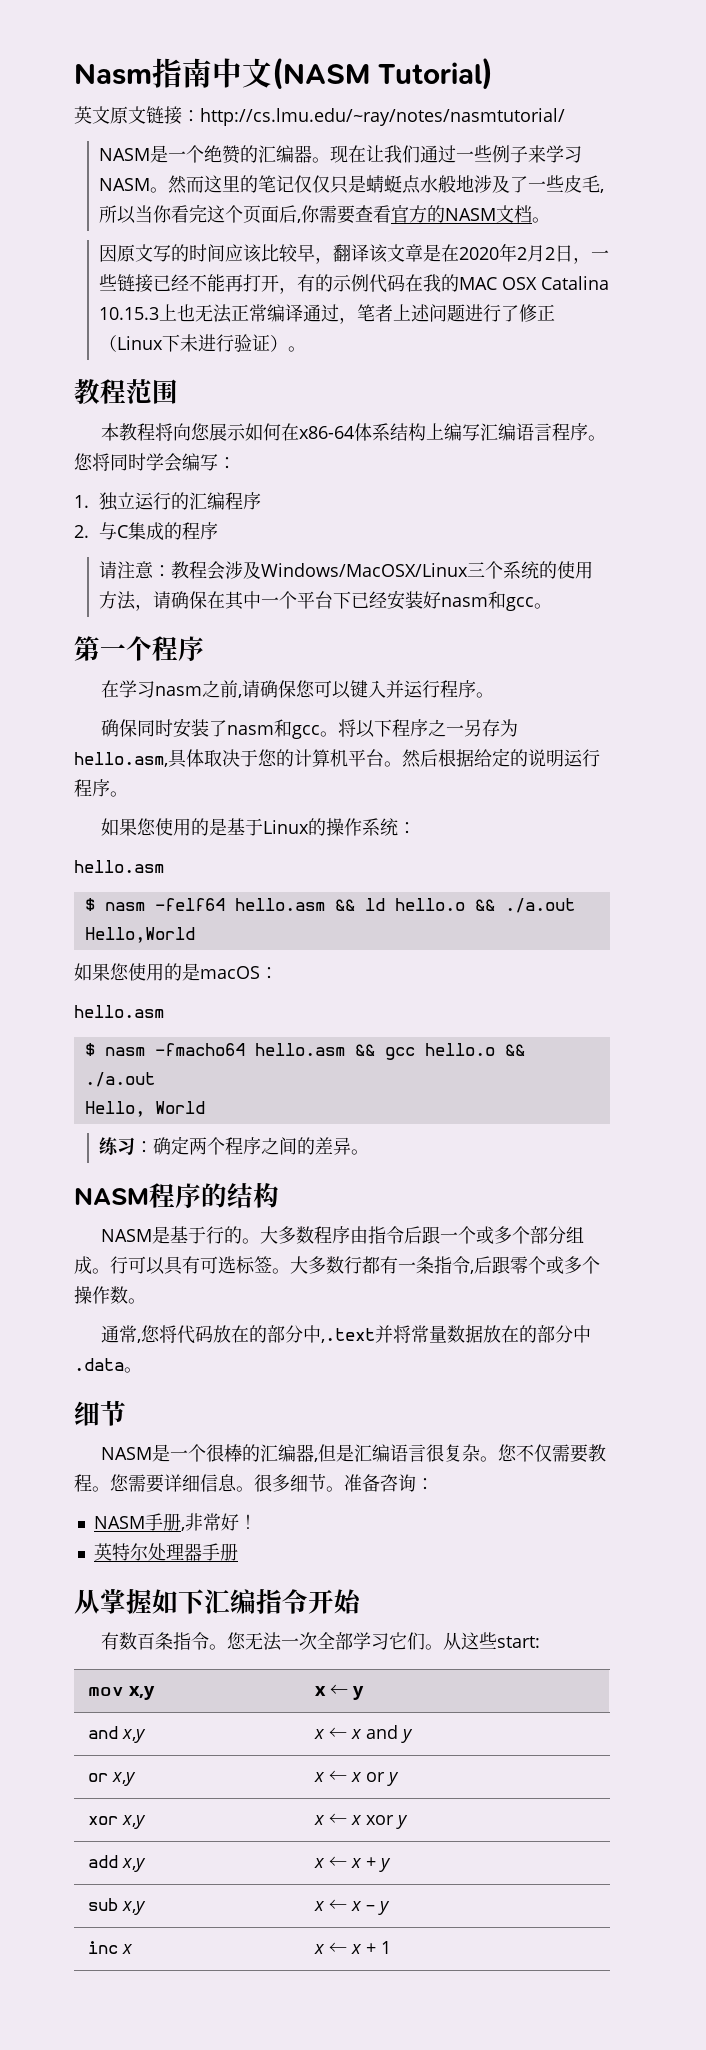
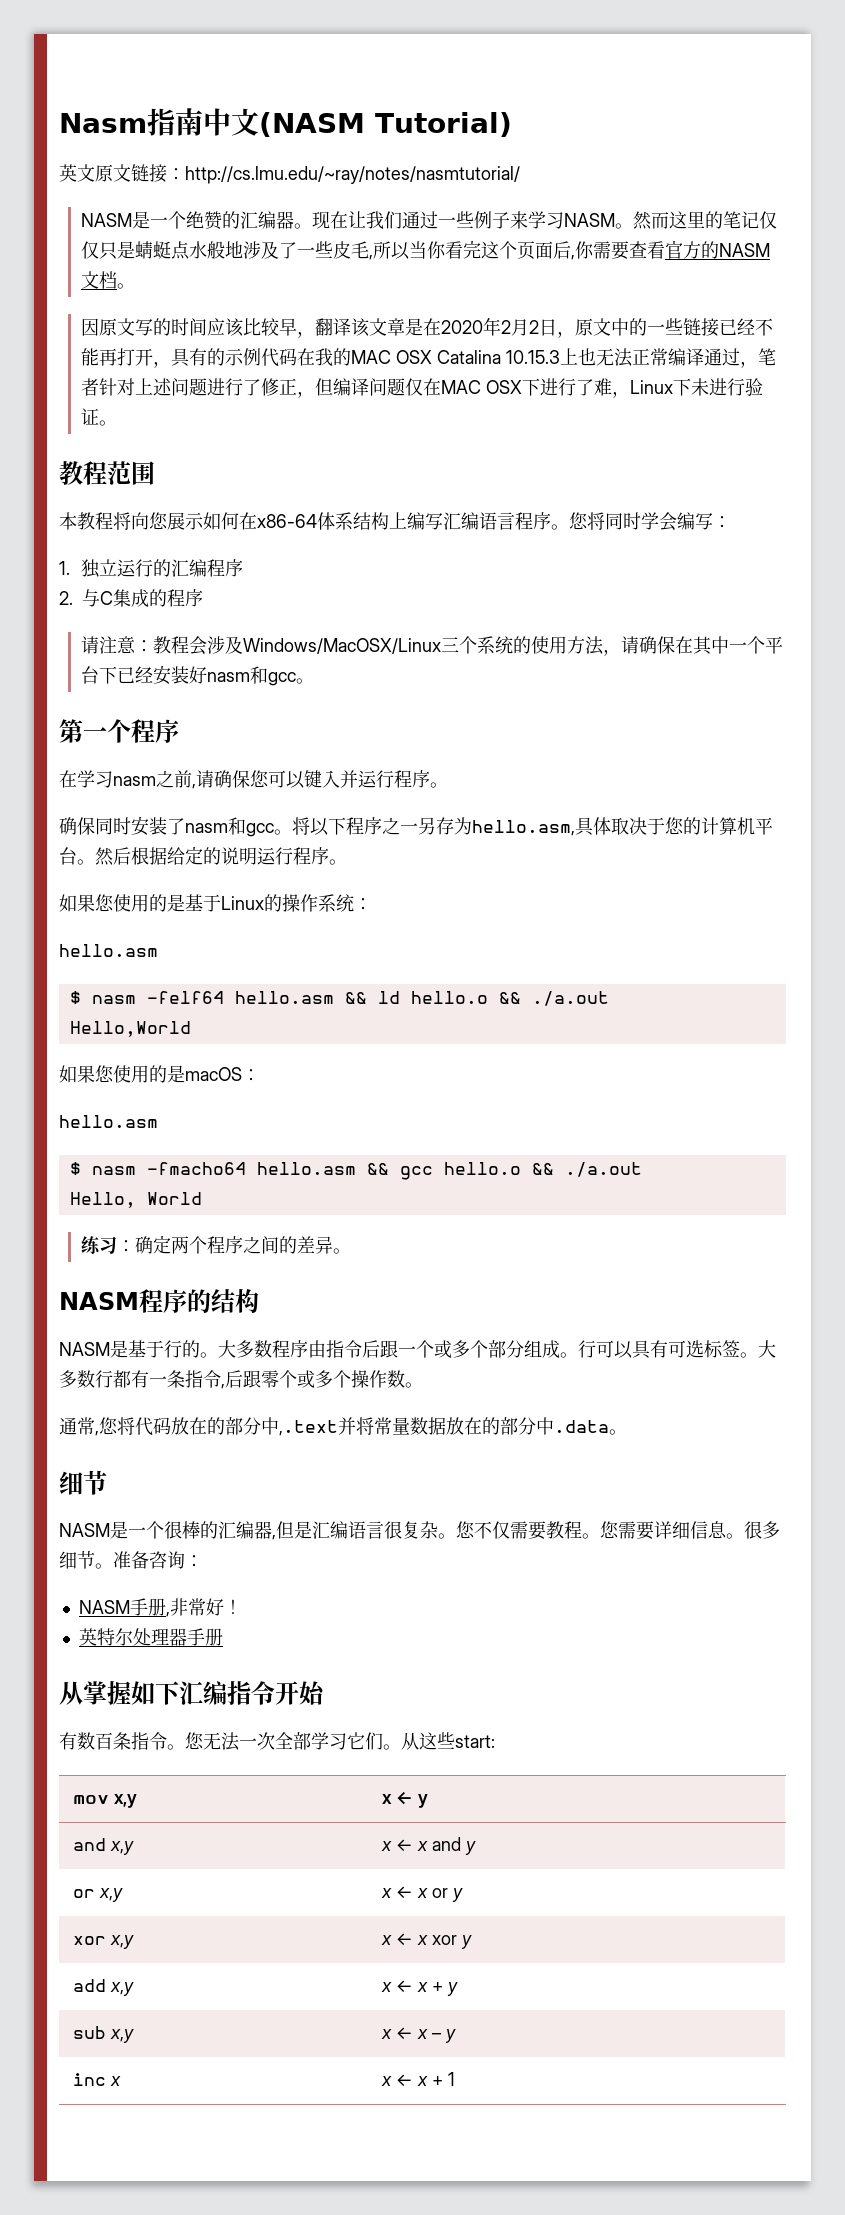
(592, 260) none -> [574,318,647,336] 原文中的
(298, 290) none -> [170,348,190,367] 具
(394, 313) none -> [98,378,135,396] 针对
[99,335,118,352] （ -> [296,378,630,398] ，但编译问题仅在MAC OSX下进行了难，
[270,335,289,352] ） -> (99, 416) none

